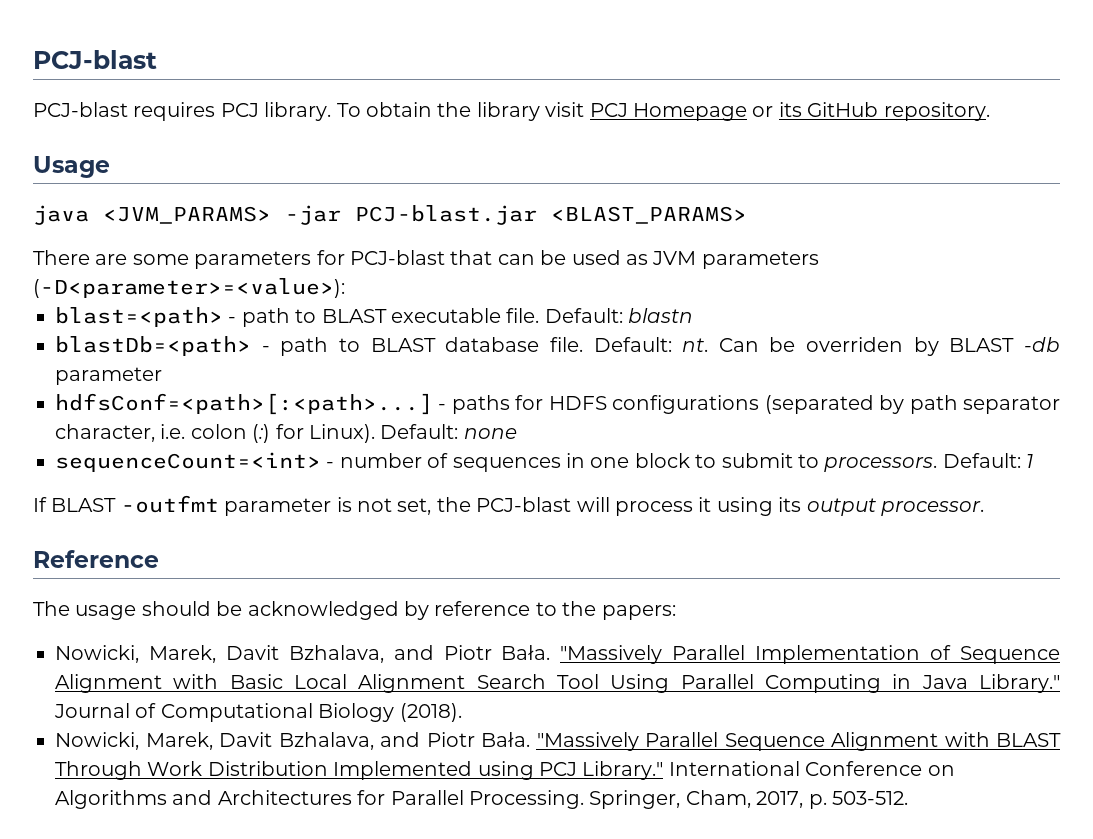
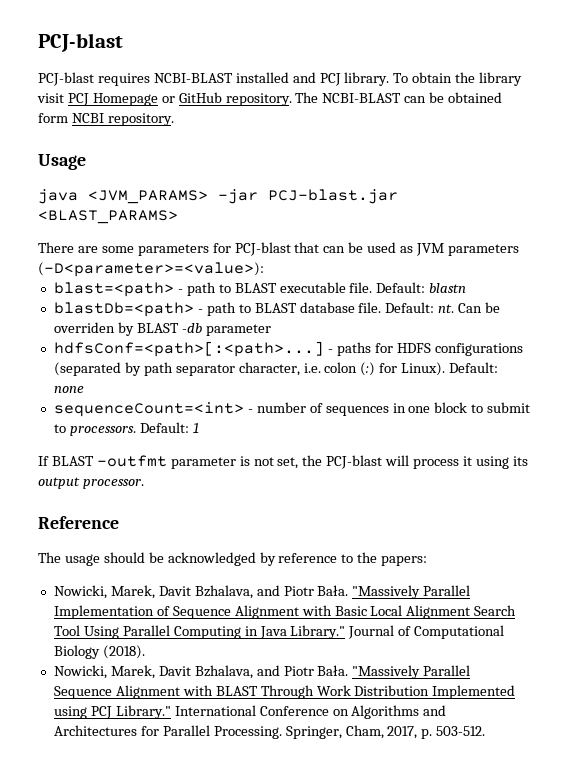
(216, 111) none -> [153,72,316,83] NCBI-BLAST installed and
[778,102,802,117] its -> (175, 99) none
(990, 111) none -> [295,92,503,103] [38,113,174,126] The NCBI-BLAST can be obtained form NCBI repository.

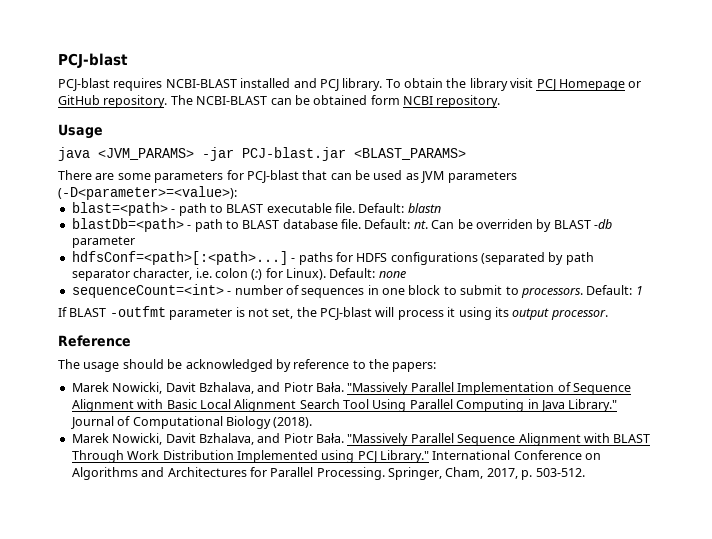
[53,585,155,599] Nowicki, Marek, -> [71,382,163,394] Marek Nowicki,
[53,665,155,679] Nowicki, Marek, -> [71,433,163,445] Marek Nowicki,

